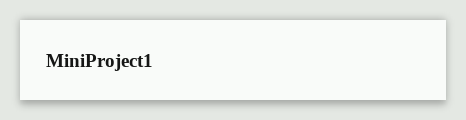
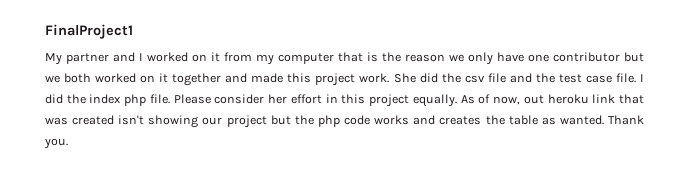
[46,54,153,71] MiniProject1 -> [45,24,133,39] [45,52,644,65] [45,73,644,86] [45,94,645,107] [45,115,645,128] [44,138,68,149] FinalProject1 // My partner and I worked on it from my computer that is the reason we only have one contributor but we both worked on it together and made this project work. She did the csv file and the test case file. I did the index php file. Please consider her effort in this project equally. As of now, out heroku link that was created isn't showing our project but the php code works and creates the table as wanted. Thank you.

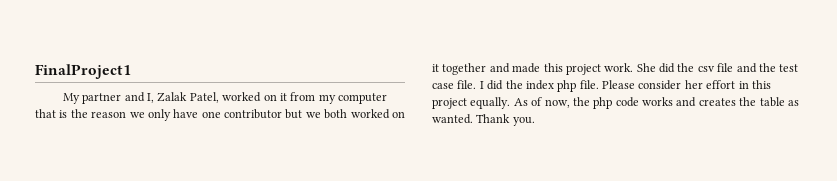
[139,53,143,61] I -> [147,92,219,103] I, Zalak Patel,
[523,94,645,104] [45,115,291,128] out heroku link that was created isn't showing our project but -> (570, 103) none

